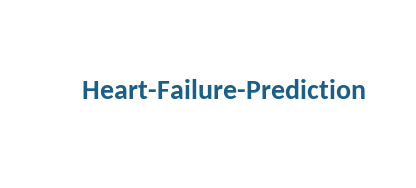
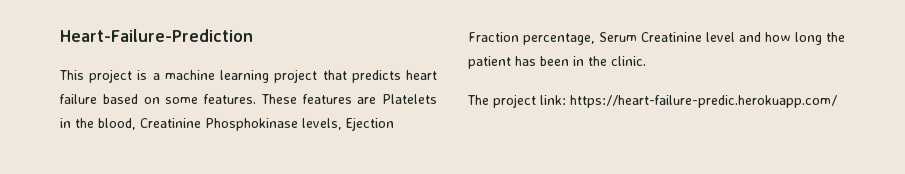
(366, 89) none -> [59,69,438,83] [60,94,437,104] [60,117,394,131] [468,32,845,45] [468,56,646,69] [467,94,837,108] // This project is a machine learning project that predicts heart failure based on some features. These features are Platelets in the blood, Creatinine Phosphokinase levels, Ejection Fraction percentage, Serum Creatinine level and how long the patient has been in the clinic. // The project link: https://heart-failure-predic.herokuapp.com/

